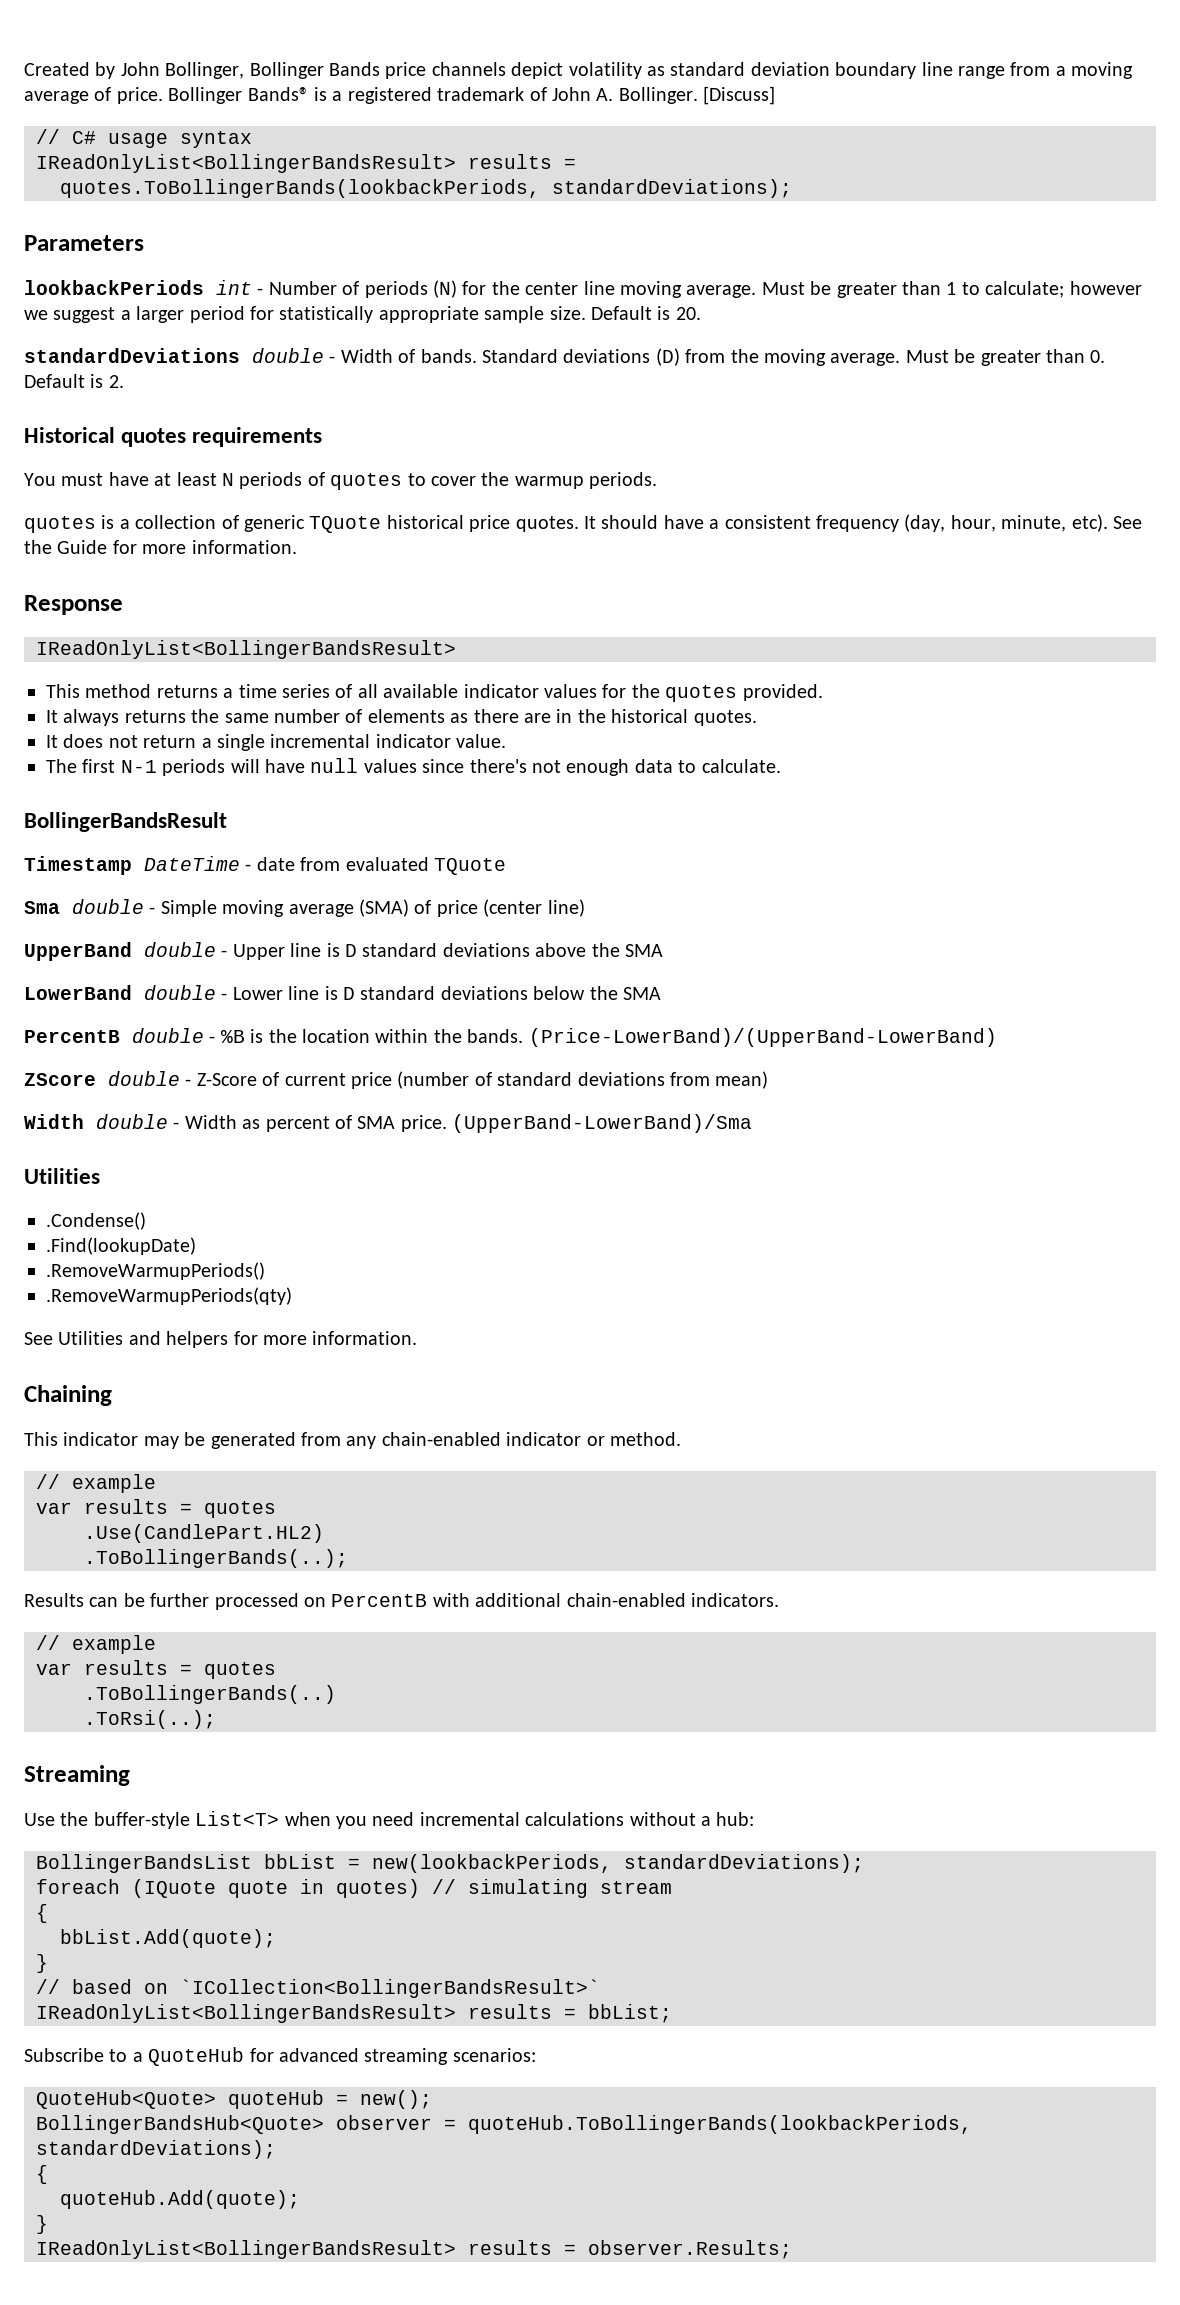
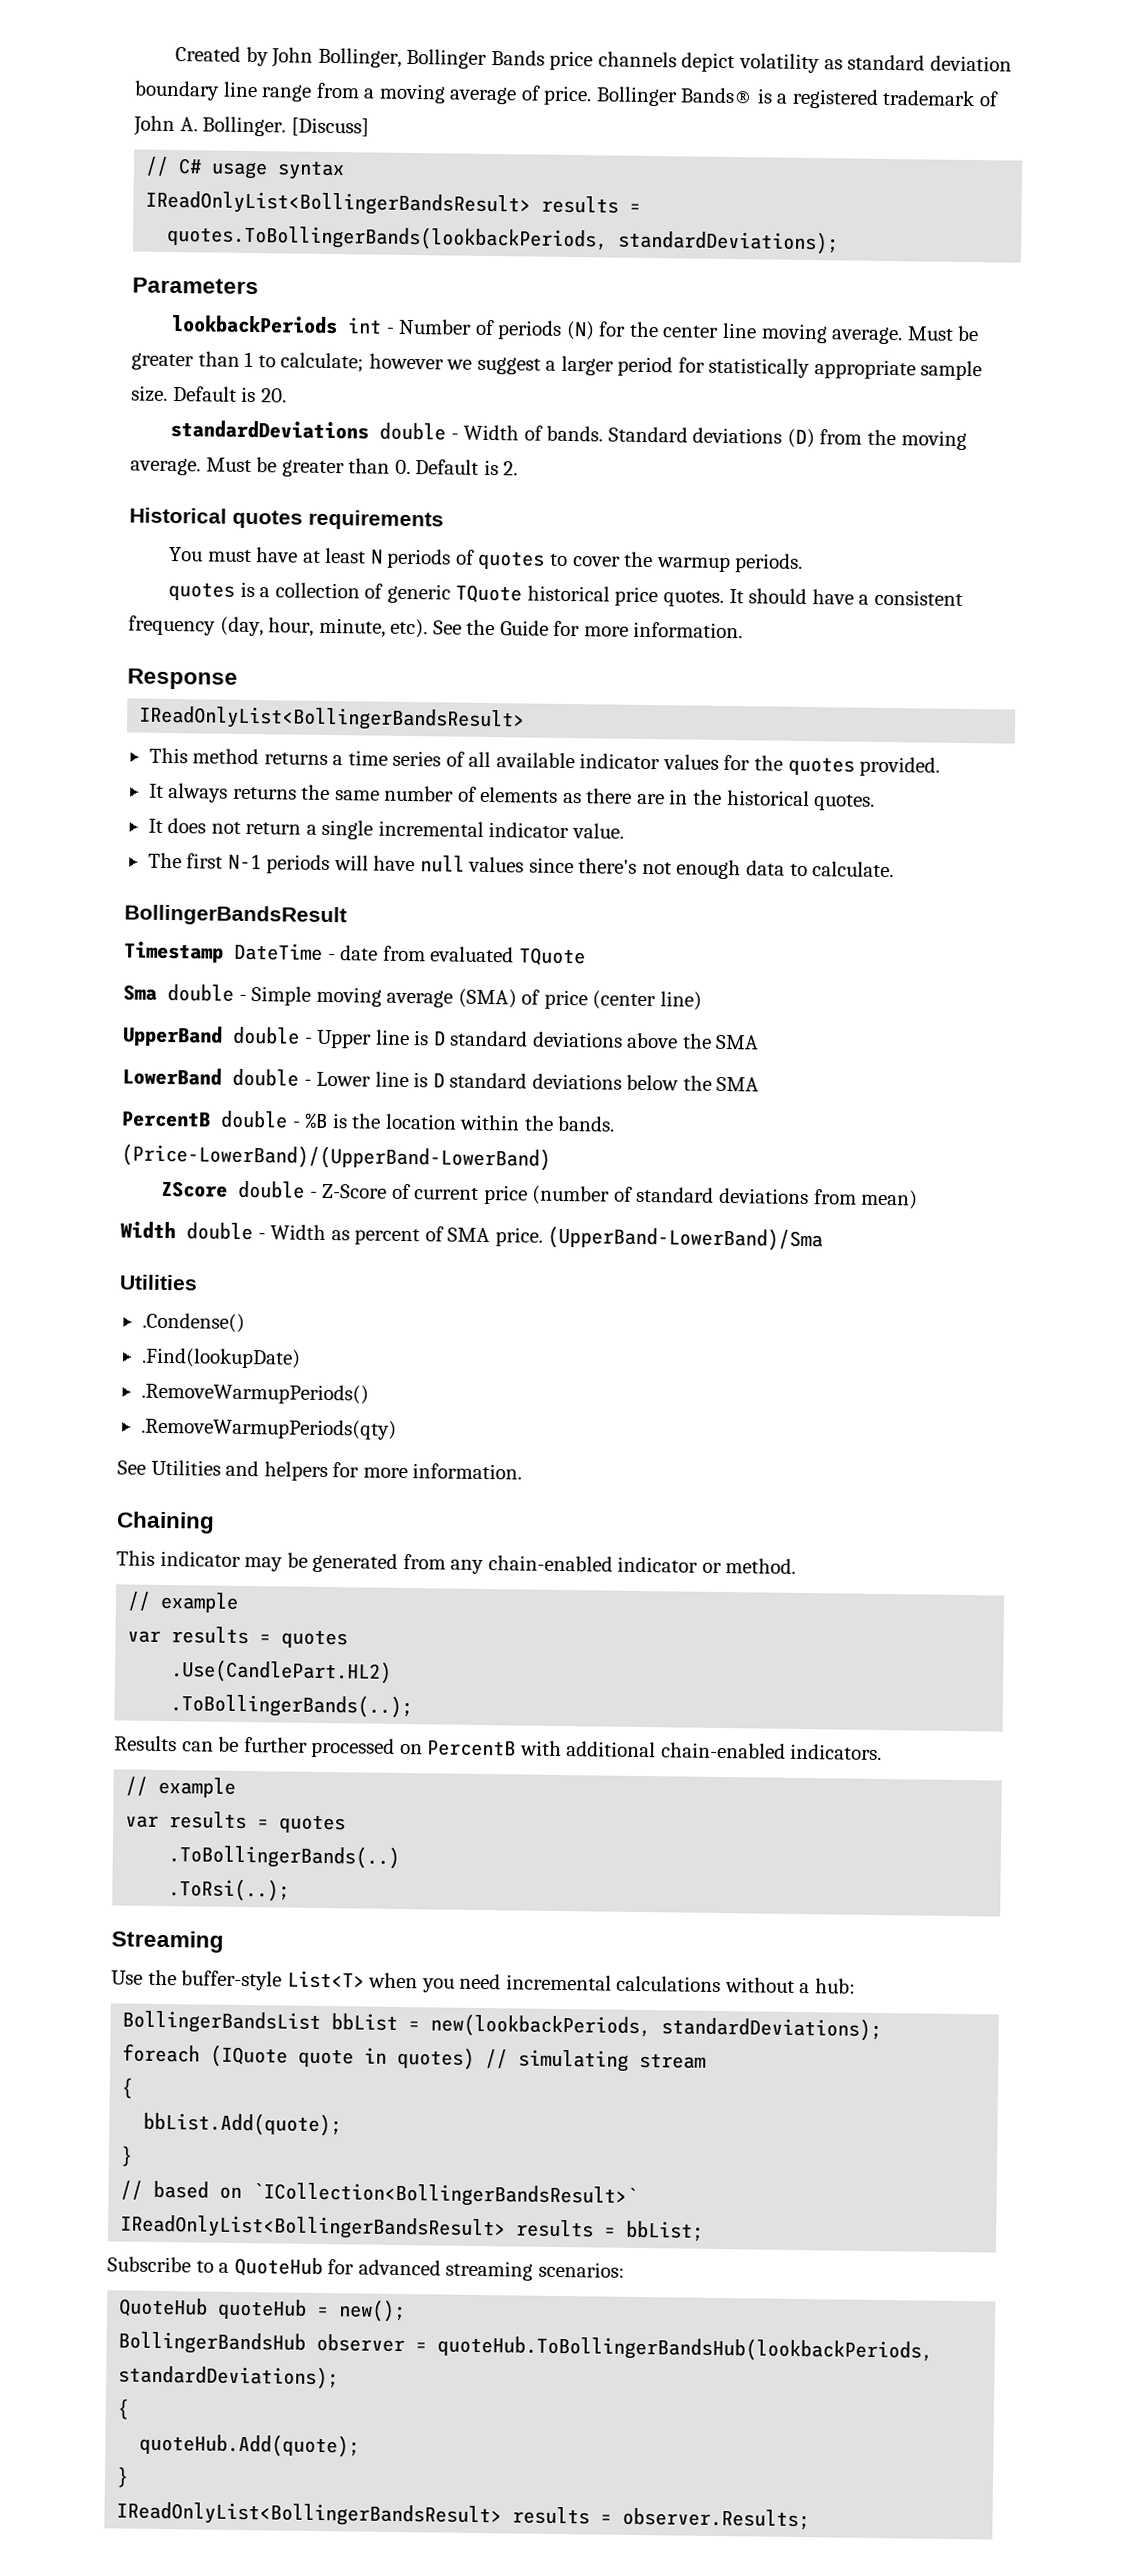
[36,2090,216,2109] QuoteHub<Quote> -> [119,2297,209,2318] QuoteHub
[36,2115,324,2134] BollingerBandsHub<Quote> -> [118,2331,307,2355] BollingerBandsHub
[468,2115,972,2134] quoteHub.ToBollingerBands(lookbackPeriods, -> [437,2334,934,2363] quoteHub.ToBollingerBandsHub(lookbackPeriods,

